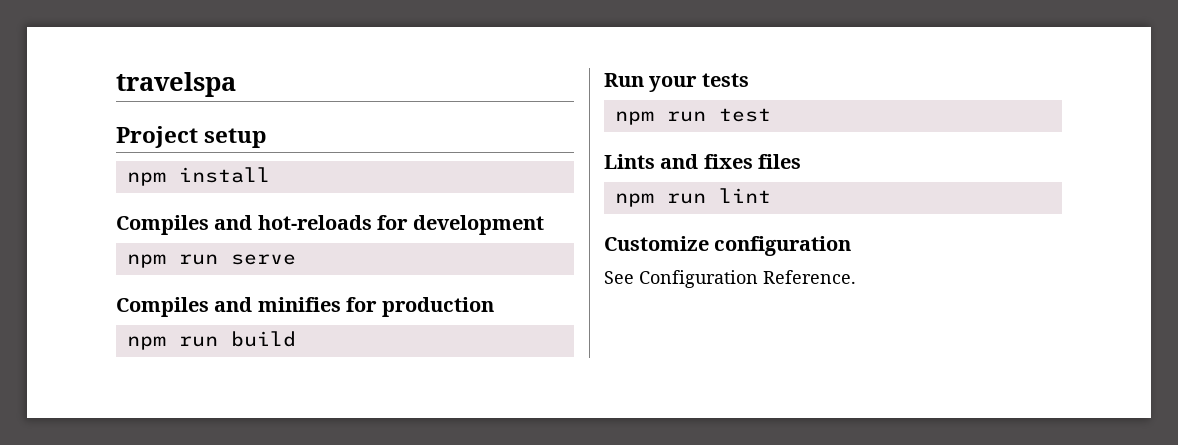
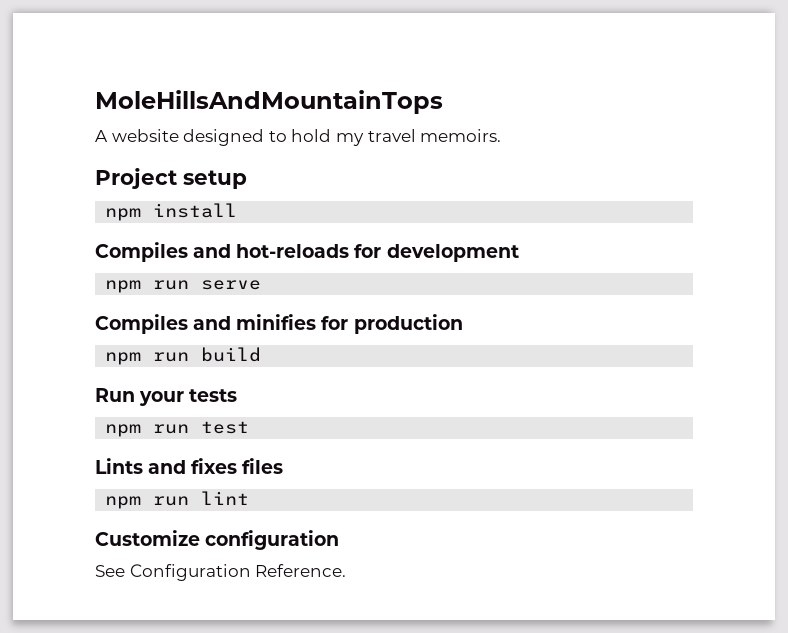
[116,72,236,97] travelspa -> [95,90,443,114] [95,129,502,146] MoleHillsAndMountainTops // A website designed to hold my travel memoirs.

